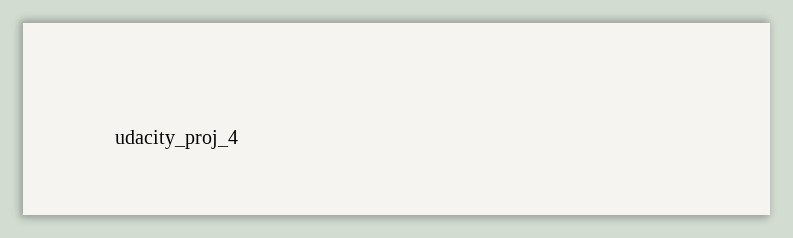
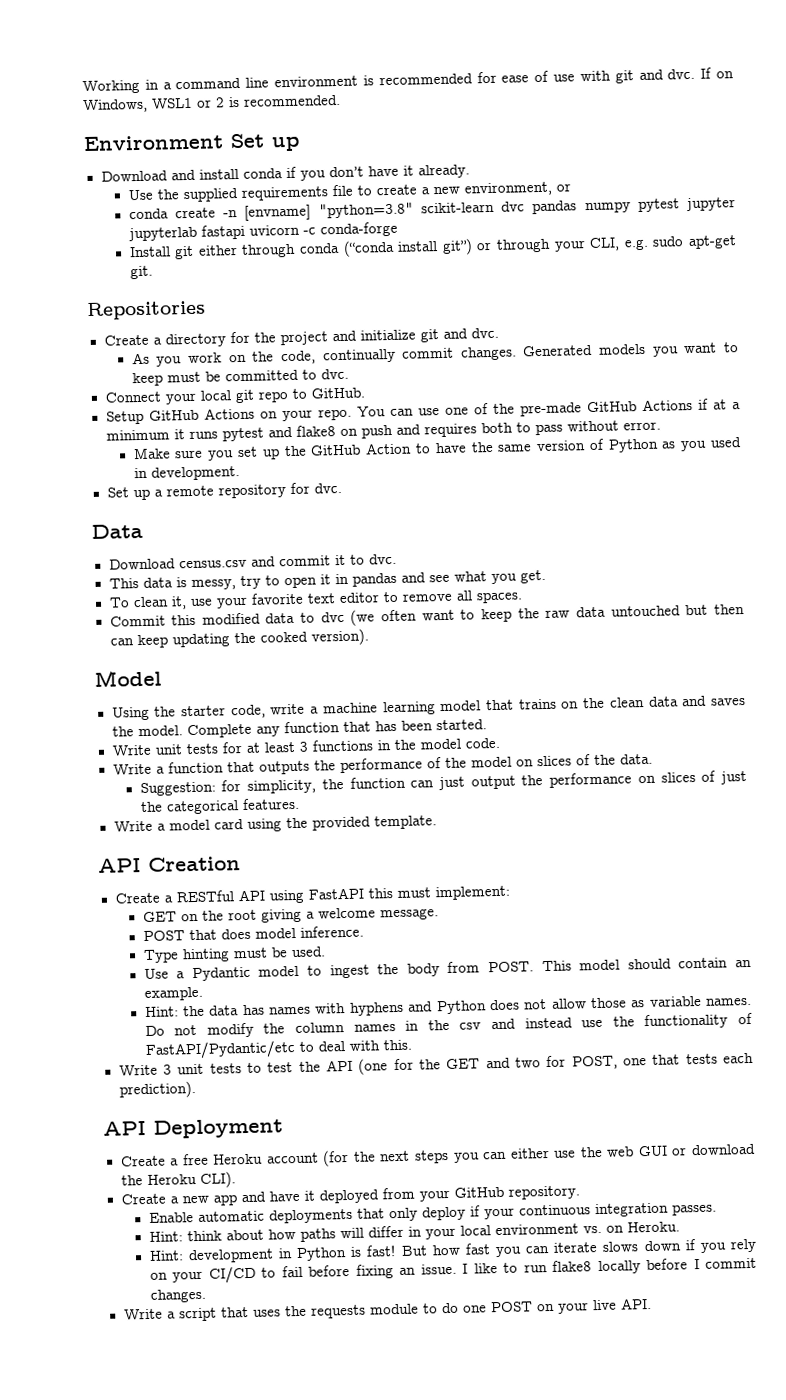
[115,130,238,149] udacity_proj_4 -> [82,67,735,95] [83,94,341,114] [83,133,301,152] [100,164,470,182] [127,181,571,203] [128,197,736,221] [127,221,398,242] [128,235,737,260] [129,265,153,280] [87,300,206,321] [103,327,499,348] [131,342,740,367] [131,368,349,387] [104,387,365,405] [105,398,741,425] [105,420,661,442] [132,437,742,461] [133,466,240,481] [106,482,342,501] [91,523,143,539] [108,553,397,570] [108,569,546,591] [108,590,523,610] [109,603,745,627] [109,628,369,649] [94,669,162,687] [111,695,746,721] [111,719,487,739] [111,737,500,756] [112,753,653,775] [139,770,748,797] [139,797,300,815] [113,815,437,832] [98,856,241,873] [114,885,510,904] [142,907,439,923] [142,925,364,942] [142,946,326,964] [143,957,752,982] [143,986,203,1002] [144,995,752,1018] [144,1012,753,1038] [144,1039,412,1061] [118,1052,755,1076] [118,1081,196,1099] [103,1118,283,1139] [120,1143,756,1167] [120,1171,236,1188] [120,1185,580,1206] [148,1202,717,1224] [148,1221,680,1242] [148,1238,758,1264] [149,1257,757,1284] [149,1288,206,1303] [123,1297,652,1322] Working in a command line environment is recommended for ease of use with git and dvc. If on Windows, WSL1 or 2 is recommended. // Environment Set up // Download and install conda if you don’t have it already. // Use the supplied requirements file to create a new environment, or // conda create -n [envname] "python=3.8" scikit-learn dvc pandas numpy pytest jupyter jupyterlab fastapi uvicorn -c conda-forge // Install git either through conda (“conda install git”) or through your CLI, e.g. sudo apt-get git. // Repositories // Create a directory for the project and initialize git and dvc. // As you work on the code, continually commit changes. Generated models you want to keep must be committed to dvc. // Connect your local git repo to GitHub. // Setup GitHub Actions on your repo. You can use one of the pre-made GitHub Actions if at a minimum it runs pytest and flake8 on push and requires both to pass without error. // Make sure you set up the GitHub Action to have the same version of Python as you used in development. // Set up a remote repository for dvc. // Data // Download census.csv and commit it to dvc. // This data is messy, try to open it in pandas and see what you get. // To clean it, use your favorite text editor to remove all spaces. // Commit this modified data to dvc (we often want to keep the raw data untouched but then can keep updating the cooked version). // Model // Using the starter code, write a machine learning model that trains on the clean data and saves the model. Complete any function that has been started. // Write unit tests for at least 3 functions in the model code. // Write a function that outputs the performance of the model on slices of the data. // Suggestion: for simplicity, the function can just output the performance on slices of just the categorical features. // Write a model card using the provided template. // API Creation // Create a RESTful API using FastAPI this must implement: // GET on the root giving a welcome message. // POST that does model inference. // Type hinting must be used. // Use a Pydantic model to ingest the body from POST. This model should contain an example. // Hint: the data has names with hyphens and Python does not allow those as variable names. Do not modify the column names in the csv and instead use the functionality of FastAPI/Pydantic/etc to deal with this. // Write 3 unit tests to test the API (one for the GET and two for POST, one that tests each prediction). // API Deployment // Create a free Heroku account (for the next steps you can either use the web GUI or download the Heroku CLI). // Create a new app and have it deployed from your GitHub repository. // Enable automatic deployments that only deploy if your continuous integration passes. // Hint: think about how paths will differ in your local environment vs. on Heroku. // Hint: development in Python is fast! But how fast you can iterate slows down if you rely on your CI/CD to fail before fixing an issue. I like to run flake8 locally before I commit changes. // Write a script that uses the requests module to do one POST on your live API.

